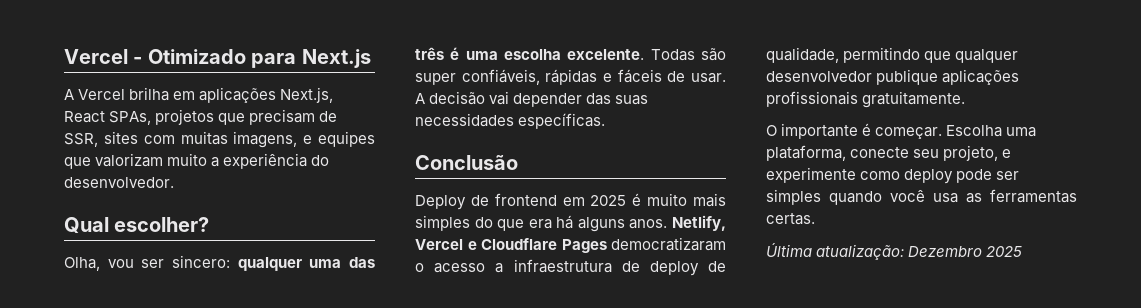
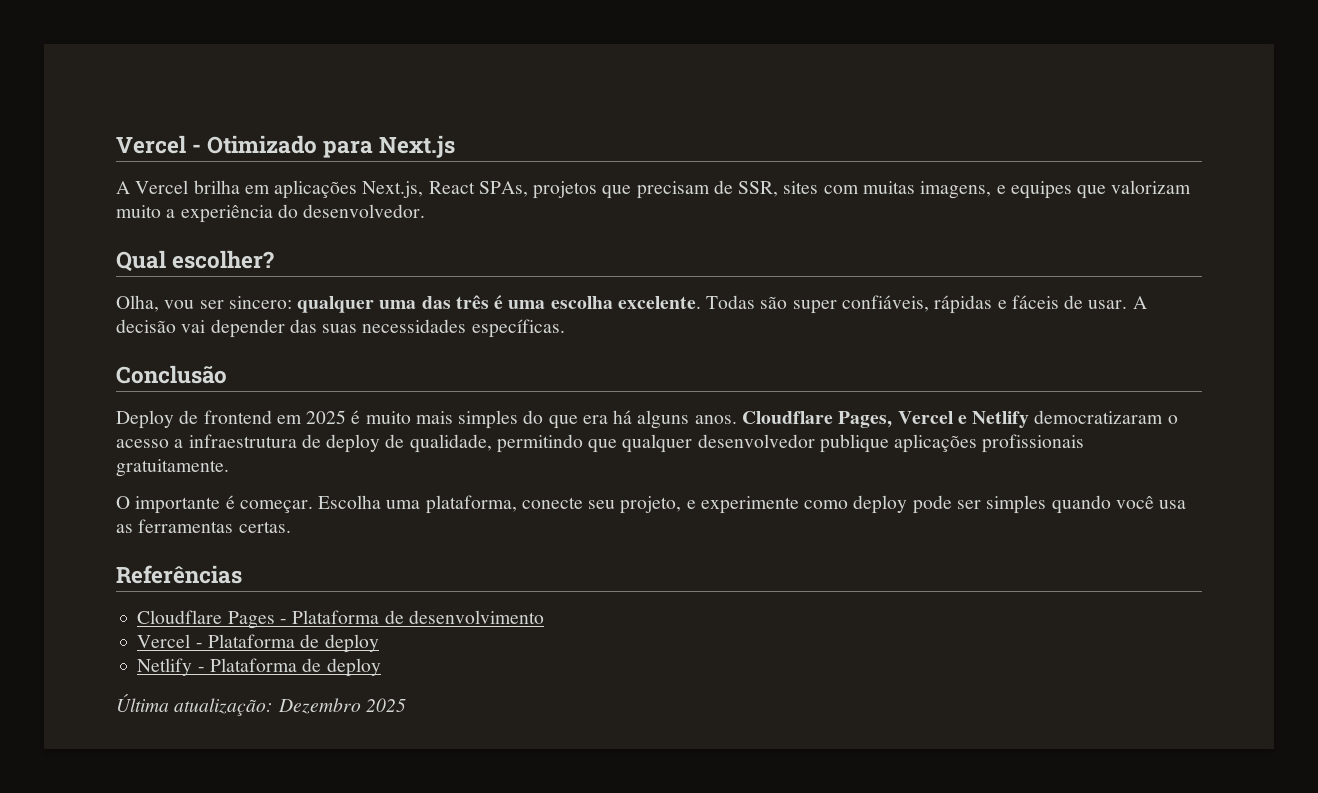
[672,215,726,231] [415,238,607,253] Netlify, Vercel e Cloudflare Pages -> [741,411,1030,428] Cloudflare Pages, Vercel e Netlify
(815, 219) none -> [116,565,242,584] [137,610,544,629] [137,634,379,653] [137,658,381,677] // Referências // Cloudflare Pages - Plataforma de desenvolvimento // Vercel - Plataforma de deploy // Netlify - Plataforma de deploy

